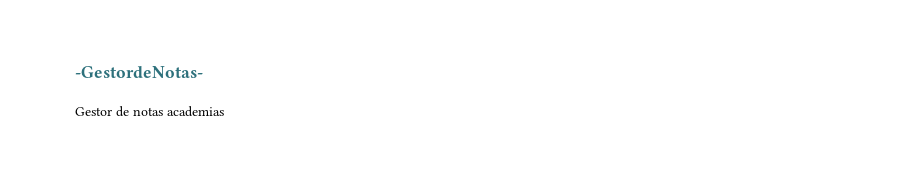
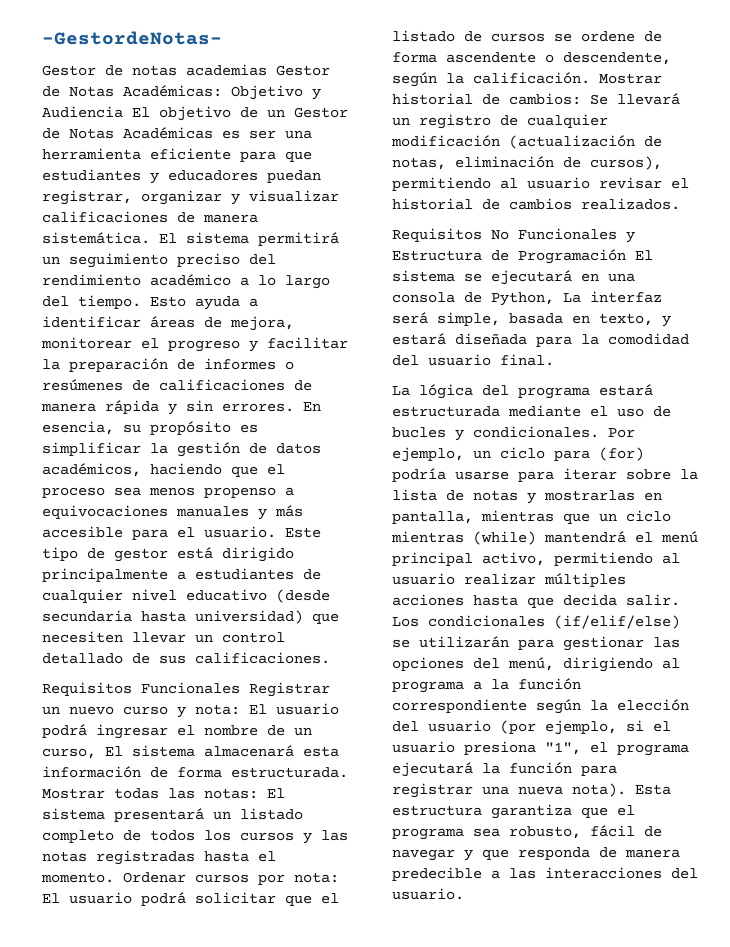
(224, 111) none -> [276,65,330,76] [42,85,321,100] [42,106,348,121] [42,127,312,139] [42,148,312,162] [42,169,321,184] [42,190,339,205] [42,211,258,223] [42,232,339,246] [42,253,276,268] [42,274,330,289] [42,295,258,310] [42,316,294,331] [41,337,348,352] [42,358,294,372] [42,379,312,391] [41,400,321,415] [42,421,258,435] [42,442,321,457] [42,463,285,477] [42,487,294,498] [42,505,303,520] [42,526,321,540] [42,547,294,562] [42,568,321,582] [42,589,330,603] [42,610,339,624] [42,631,285,643] [42,652,330,664] [42,682,330,697] [42,703,339,718] [42,724,312,739] [42,745,339,759] [42,766,348,778] [42,788,285,799] [42,808,303,822] [42,830,348,844] [42,850,276,865] [41,872,339,885] [42,892,339,906] [392,30,662,42] [392,52,671,65] [392,72,662,87] [392,93,680,105] [392,114,608,129] [391,135,662,149] [392,156,662,170] [392,177,689,191] [392,198,680,210] [392,228,635,243] [392,249,653,264] [392,270,635,285] [392,291,662,306] [392,312,671,327] [392,333,689,347] [392,354,554,366] [392,384,653,399] [392,405,671,417] [392,426,635,441] [392,447,644,462] [392,468,698,482] [392,489,662,504] [392,510,671,524] [391,531,698,545] [392,552,680,566] [392,573,626,587] [392,594,680,608] [392,615,680,629] [392,636,680,651] [392,657,680,672] [392,678,581,693] [392,699,689,714] [392,720,671,735] [392,741,689,756] [392,762,617,777] [392,783,671,798] [392,804,635,819] [392,825,662,840] [392,847,680,861] [392,867,698,881] [392,888,464,900] Gestor de Notas Académicas: Objetivo y Audiencia El objetivo de un Gestor de Notas Académicas es ser una herramienta eficiente para que estudiantes y educadores puedan registrar, organizar y visualizar calificaciones de manera sistemática. El sistema permitirá un seguimiento preciso del rendimiento académico a lo largo del tiempo. Esto ayuda a identificar áreas de mejora, monitorear el progreso y facilitar la preparación de informes o resúmenes de calificaciones de manera rápida y sin errores. En esencia, su propósito es simplificar la gestión de datos académicos, haciendo que el proceso sea menos propenso a equivocaciones manuales y más accesible para el usuario. Este tipo de gestor está dirigido principalmente a estudiantes de cualquier nivel educativo (desde secundaria hasta universidad) que necesiten llevar un control detallado de sus calificaciones. // Requisitos Funcionales Registrar un nuevo curso y nota: El usuario podrá ingresar el nombre de un curso, El sistema almacenará esta información de forma estructurada. Mostrar todas las notas: El sistema presentará un listado completo de todos los cursos y las notas registradas hasta el momento. Ordenar cursos por nota: El usuario podrá solicitar que el listado de cursos se ordene de forma ascendente o descendente, según la calificación. Mostrar historial de cambios: Se llevará un registro de cualquier modificación (actualización de notas, eliminación de cursos), permitiendo al usuario revisar el historial de cambios realizados. // Requisitos No Funcionales y Estructura de Programación El sistema se ejecutará en una consola de Python, La interfaz será simple, basada en texto, y estará diseñada para la comodidad del usuario final. // La lógica del programa estará estructurada mediante el uso de bucles y condicionales. Por ejemplo, un ciclo para (for) podría usarse para iterar sobre la lista de notas y mostrarlas en pantalla, mientras que un ciclo mientras (while) mantendrá el menú principal activo, permitiendo al usuario realizar múltiples acciones hasta que decida salir. Los condicionales (if/elif/else) se utilizarán para gestionar las opciones del menú, dirigiendo al programa a la función correspondiente según la elección del usuario (por ejemplo, si el usuario presiona "1", el programa ejecutará la función para registrar una nueva nota). Esta estructura garantiza que el programa sea robusto, fácil de navegar y que responda de manera predecible a las interacciones del usuario.

